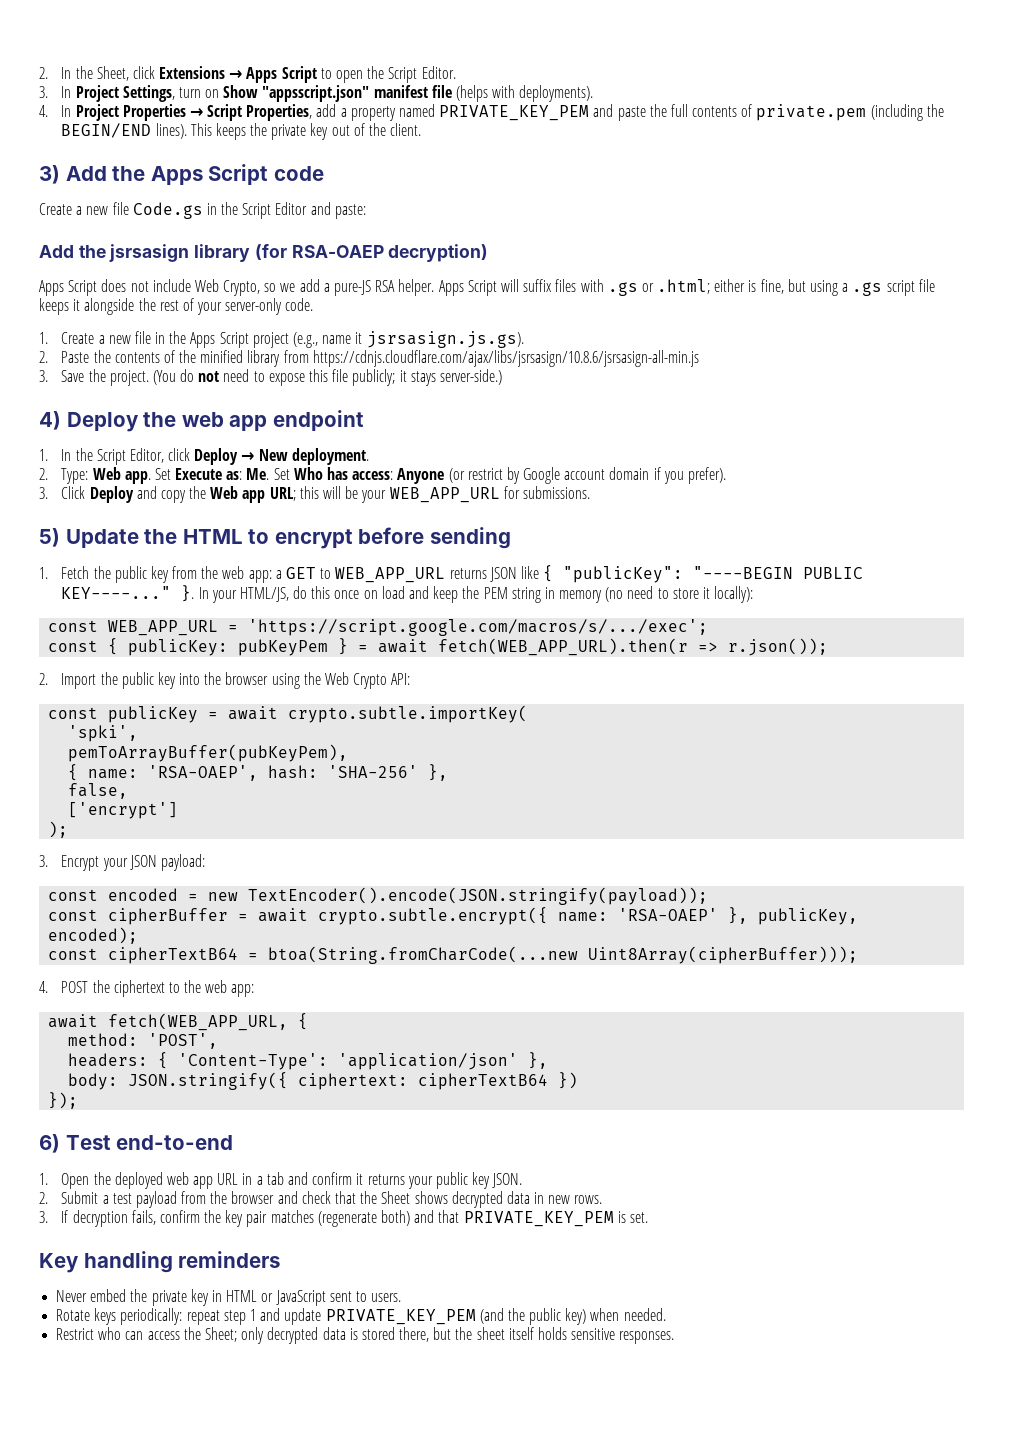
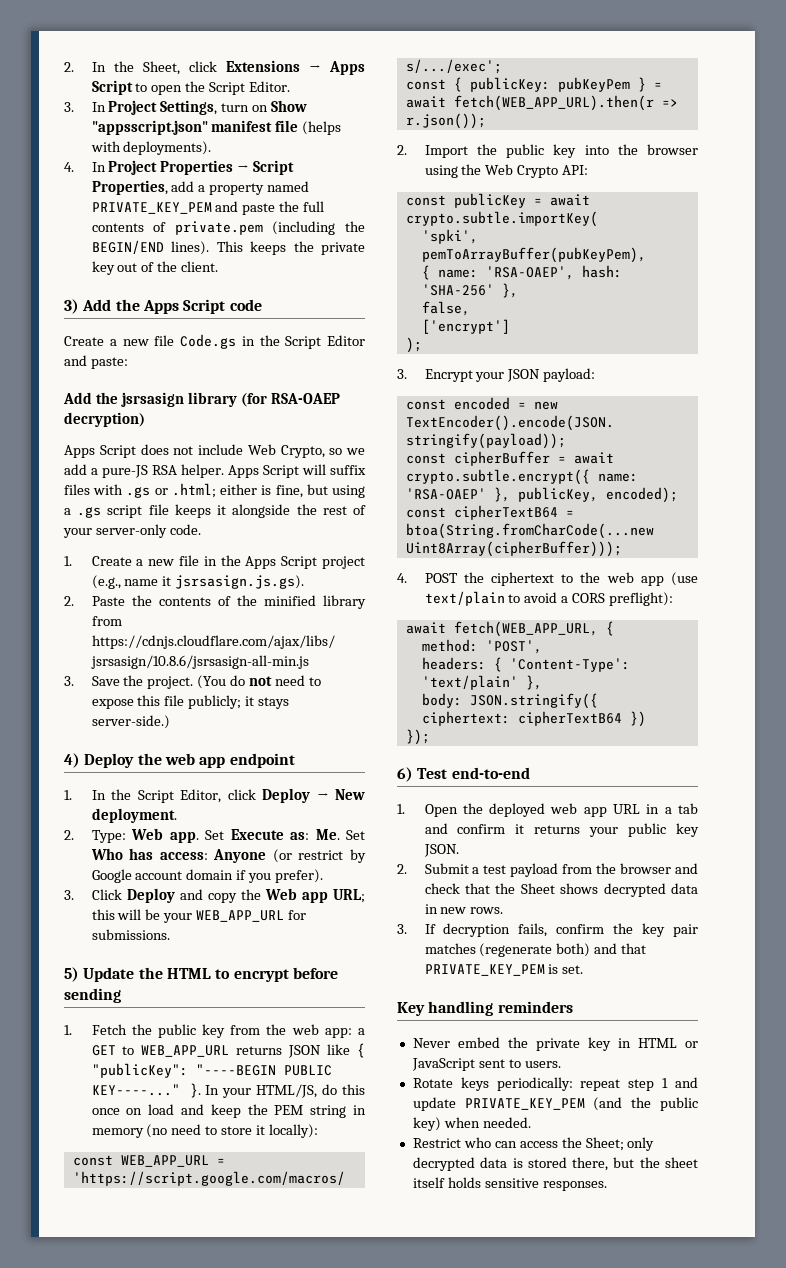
[231,984,255,997] app: -> [640,572,698,586] [424,591,674,606] app (use text/plain to avoid a CORS preflight):
[338,1053,519,1070] 'application/json' -> [421,675,518,690] 'text/plain'

